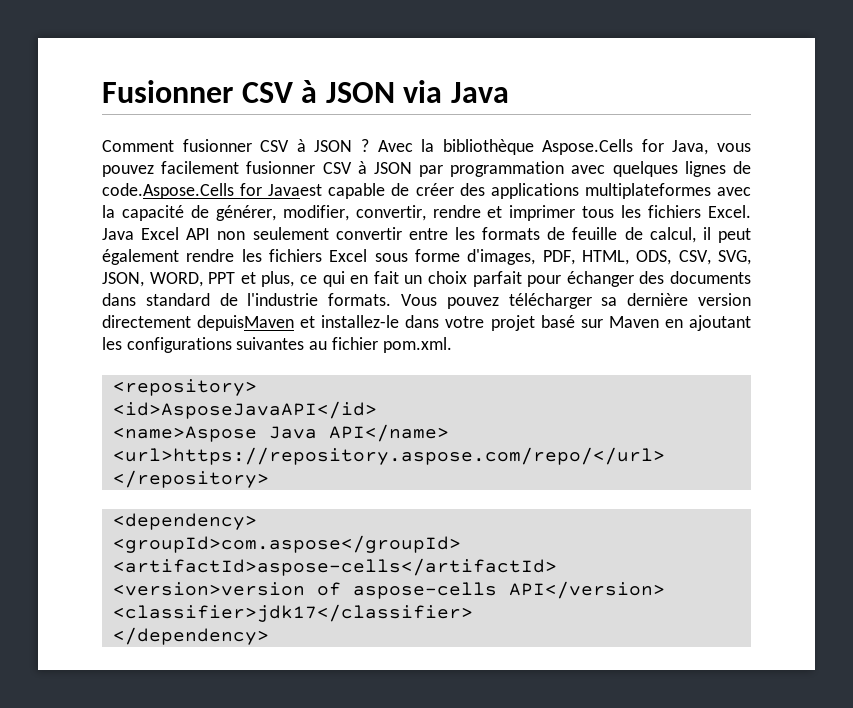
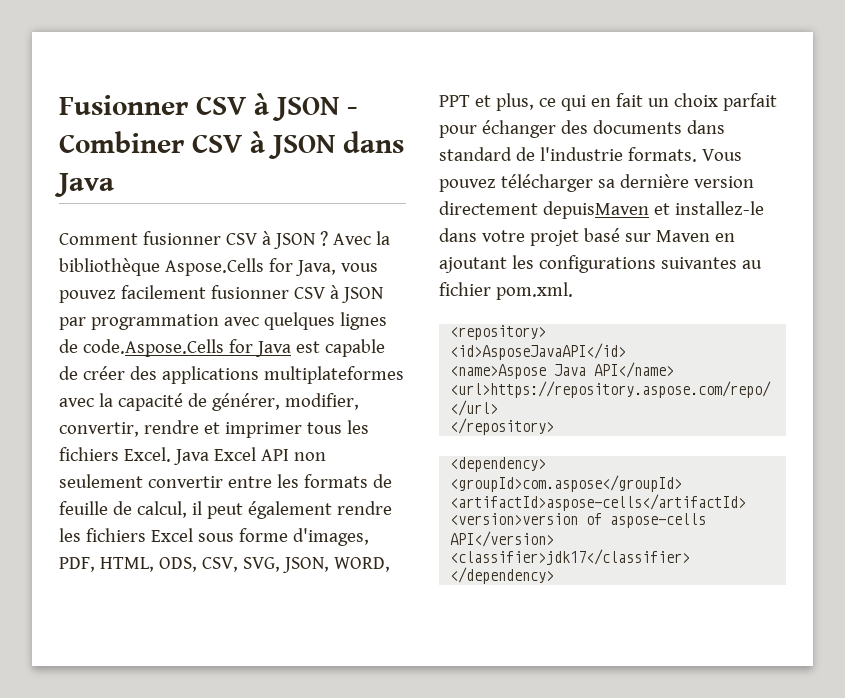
[403,80,443,103] via -> [347,107,357,115] [59,131,404,159] - Combiner CSV à JSON dans
[268,184,323,196] Javaest -> [255,341,320,357] Java est

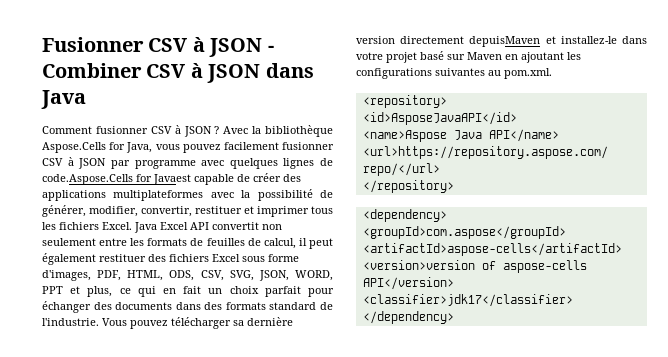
[90,314,219,330] programmation -> [134,160,196,169] programme
[255,341,320,357] Java est -> [153,174,191,185] Javaest
[117,393,183,411] capacité -> [257,189,313,201] possibilité
[143,420,199,434] rendre -> [195,206,242,214] restituer
(289, 455) none -> [212,222,259,230] convertit
[147,476,223,488] convertir -> (96, 242) none
[59,501,108,515] feuille -> [206,238,245,246] feuilles
[336,501,392,515] [59,528,81,542] rendre les -> [99,254,166,262] restituer des
[439,147,697,162] standard de l'industrie formats. -> [204,302,333,310] [42,318,99,326] des formats standard de l'industrie.
[439,282,491,296] fichier -> (501, 73) none

